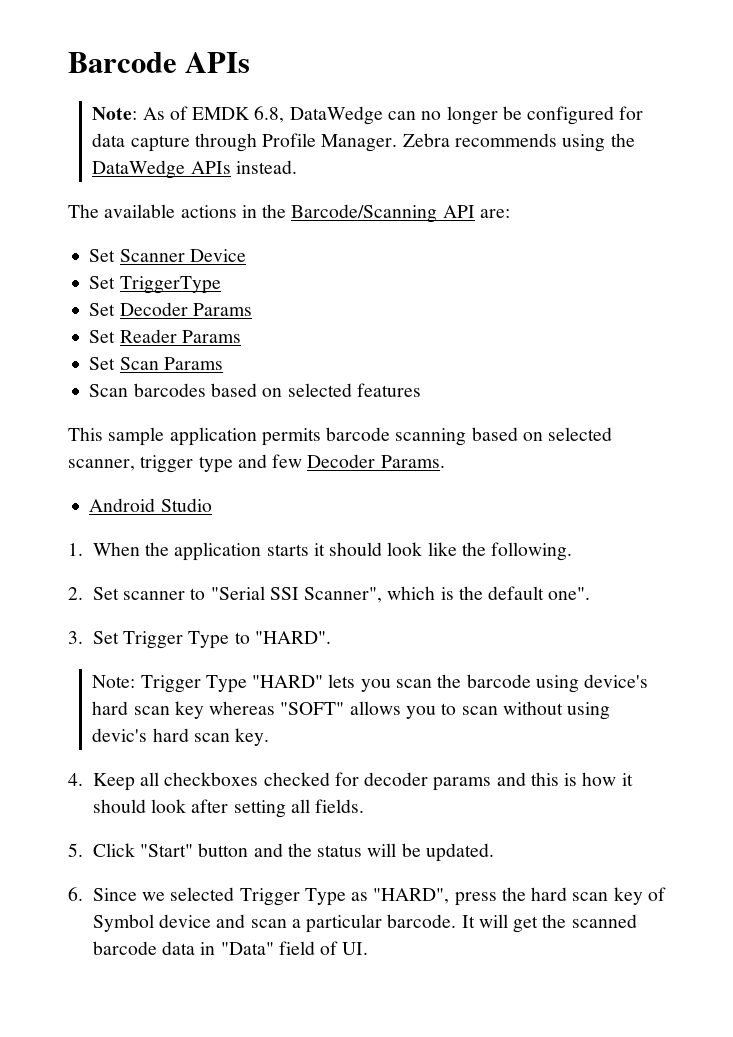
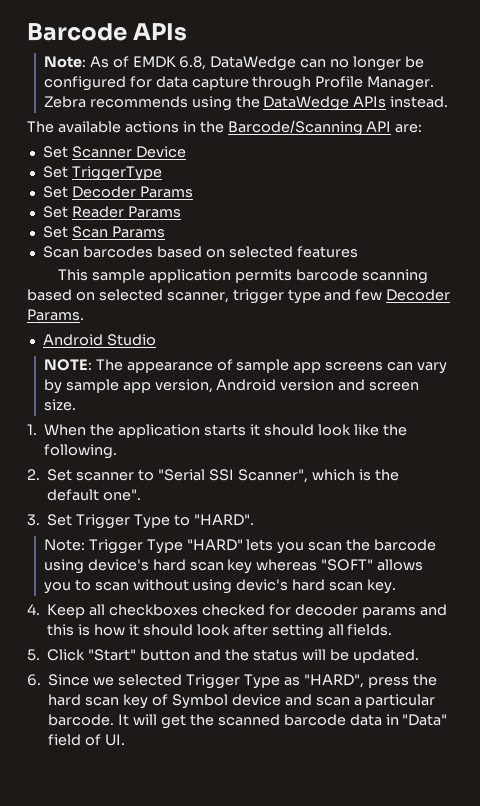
(212, 505) none -> [43,359,448,374] [43,379,420,394] [43,399,76,411] // NOTE: The appearance of sample app screens can vary by sample app version, Android version and screen size.

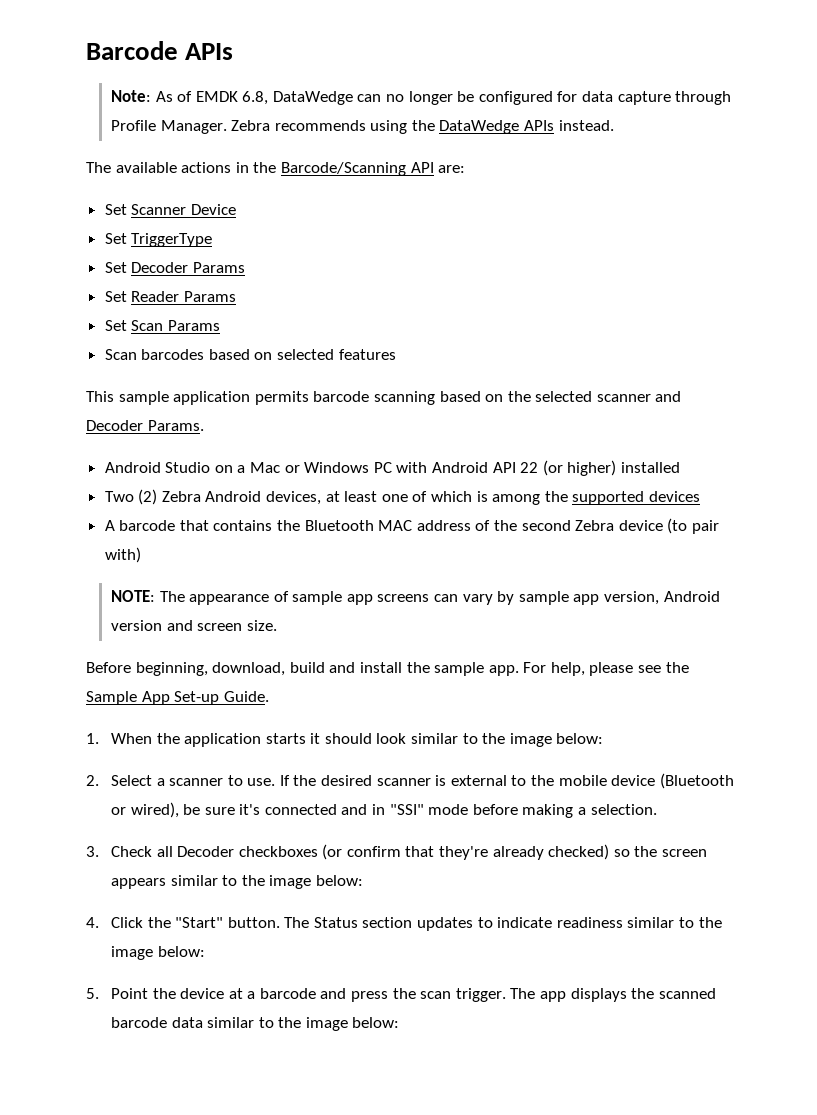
[98,289,451,304] [27,309,84,321] [42,334,156,346] selected scanner, trigger type and few Decoder Params. // Android Studio -> [507,391,682,402] [86,420,204,431] [104,460,680,476] [104,489,700,505] [104,518,719,534] [104,547,141,563] the selected scanner and Decoder Params. // Android Studio on a Mac or Windows PC with Android API 22 (or higher) installed // Two (2) Zebra Android devices, at least one of which is among the supported devices // A barcode that contains the Bluetooth MAC address of the second Zebra device (to pair with)
(76, 405) none -> [86,662,689,676] [86,691,269,705] // Before beginning, download, build and install the sample app. For help, please see the Sample App Set-up Guide.
[353,424,407,436] [44,444,118,459] [27,469,399,483] [47,489,142,501] [27,514,254,529] [43,539,437,554] [43,559,424,574] [43,579,397,594] [27,604,447,618] [47,624,393,639] [27,649,419,663] [27,674,437,689] [48,694,436,709] [48,714,448,729] [48,734,126,746] like the following. // 2. Set scanner to "Serial SSI Scanner", which is the default one". // 3. Set Trigger Type to "HARD". // Note: Trigger Type "HARD" lets you scan the barcode using device's hard scan key whereas "SOFT" allows you to scan without using devic's hard scan key. // 4. Keep all checkboxes checked for decoder params and this is how it should look after setting all fields. // 5. Click "Start" button and the status will be updated. // 6. Since we selected Trigger Type as "HARD", press the hard scan key of Symbol device and scan a particular barcode. It will get the scanned barcode data in "Data" field of UI. -> [411,733,604,747] [86,773,734,789] [110,802,657,818] [86,844,708,860] [110,875,363,889] [86,917,722,931] [110,946,205,960] [86,988,716,1002] [110,1017,400,1031] similar to the image below: // 2. Select a scanner to use. If the desired scanner is external to the mobile device (Bluetooth or wired), be sure it's connected and in "SSI" mode before making a selection. // 3. Check all Decoder checkboxes (or confirm that they're already checked) so the screen appears similar to the image below: // 4. Click the "Start" button. The Status section updates to indicate readiness similar to the image below: // 5. Point the device at a barcode and press the scan trigger. The app displays the scanned barcode data similar to the image below:

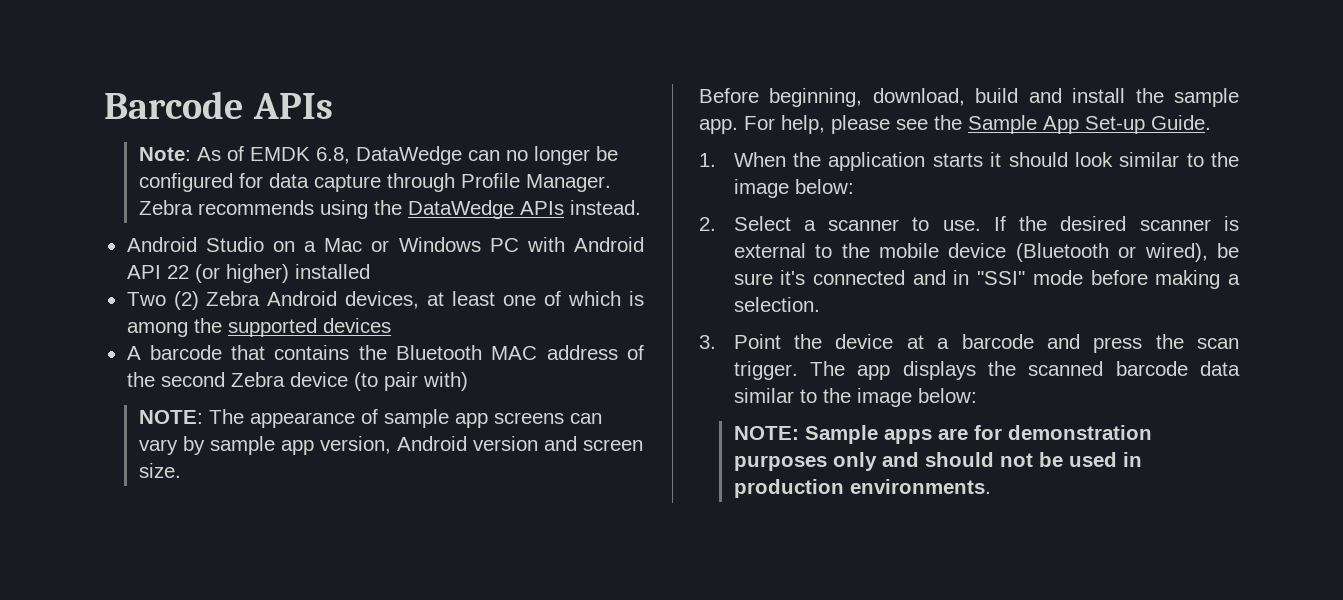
[86,162,466,176] [104,204,236,215] [104,233,213,247] [104,262,245,273] [104,291,236,302] [104,320,220,331] [104,349,396,360] [86,391,682,405] [86,420,204,431] // The available actions in the Barcode/Scanning API are: // Set Scanner Device // Set TriggerType // Set Decoder Params // Set Reader Params // Set Scan Params // Scan barcodes based on selected features // This sample application permits barcode scanning based on the selected scanner and Decoder Params. -> (641, 207) none
[110,844,708,860] [110,875,363,889] [86,917,722,931] [110,946,205,960] [86,988,99,999] Check all Decoder checkboxes (or confirm that they're already checked) so the screen appears similar to the image below: // 4. Click the "Start" button. The Status section updates to indicate readiness similar to the image below: // 5. -> (716, 342) none
(400, 1022) none -> [733,425,1152,444] [733,452,1142,471] [733,479,991,498] // NOTE: Sample apps are for demonstration purposes only and should not be used in production environments.

